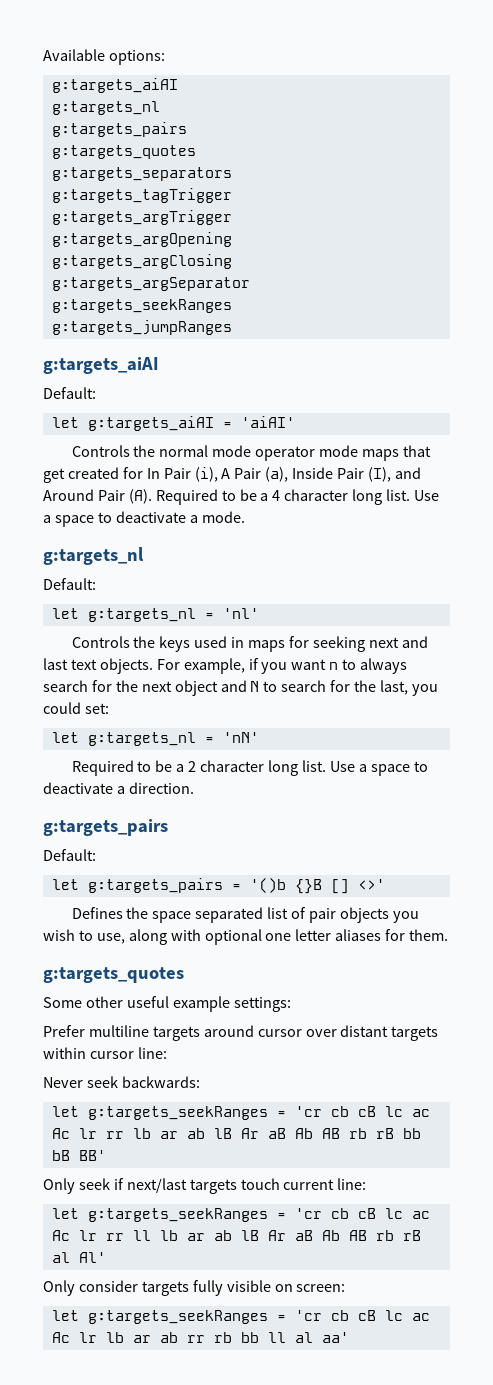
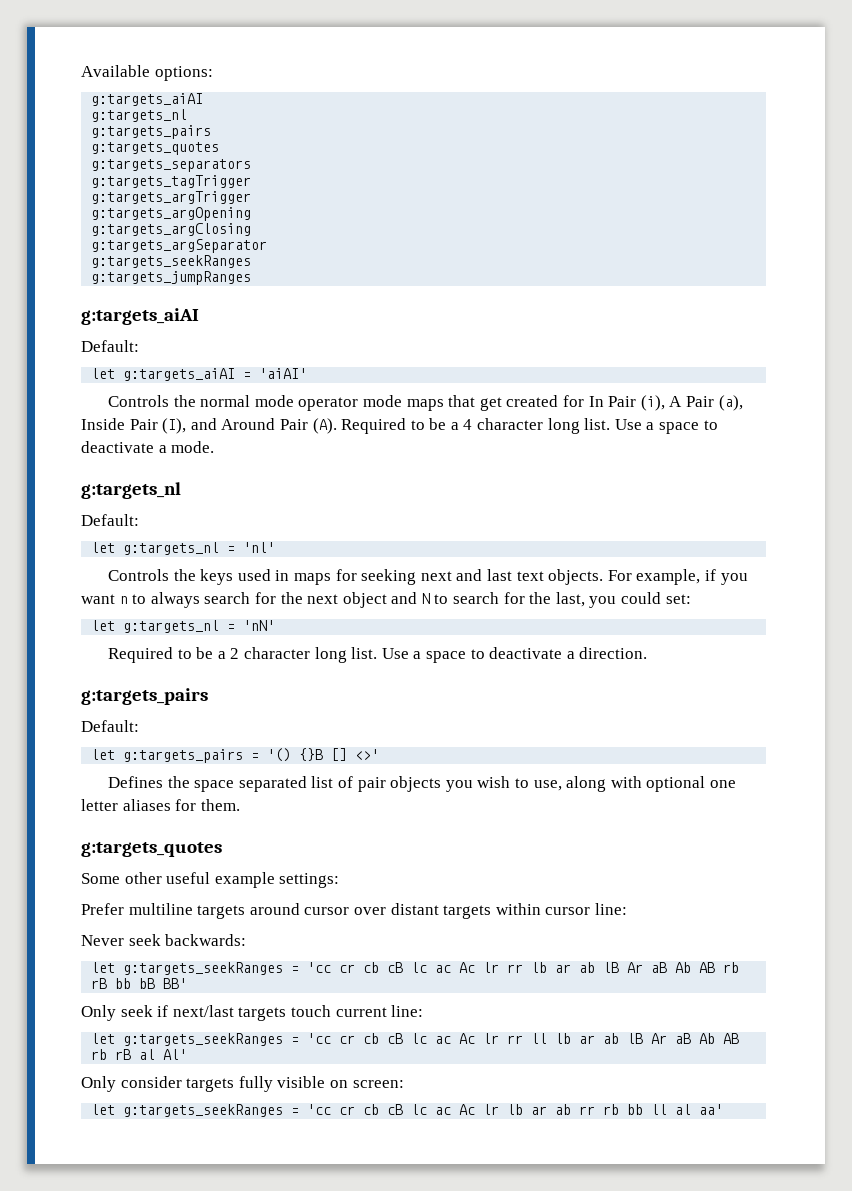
[249,878,286,893] '()b -> [267,748,292,762] '()
[294,1106,322,1117] 'cr -> [307,962,356,973] 'cc cr
[294,1208,322,1219] 'cr -> [307,1033,356,1044] 'cc cr
[294,1310,322,1321] 'cr -> [307,1104,356,1115] 'cc cr

